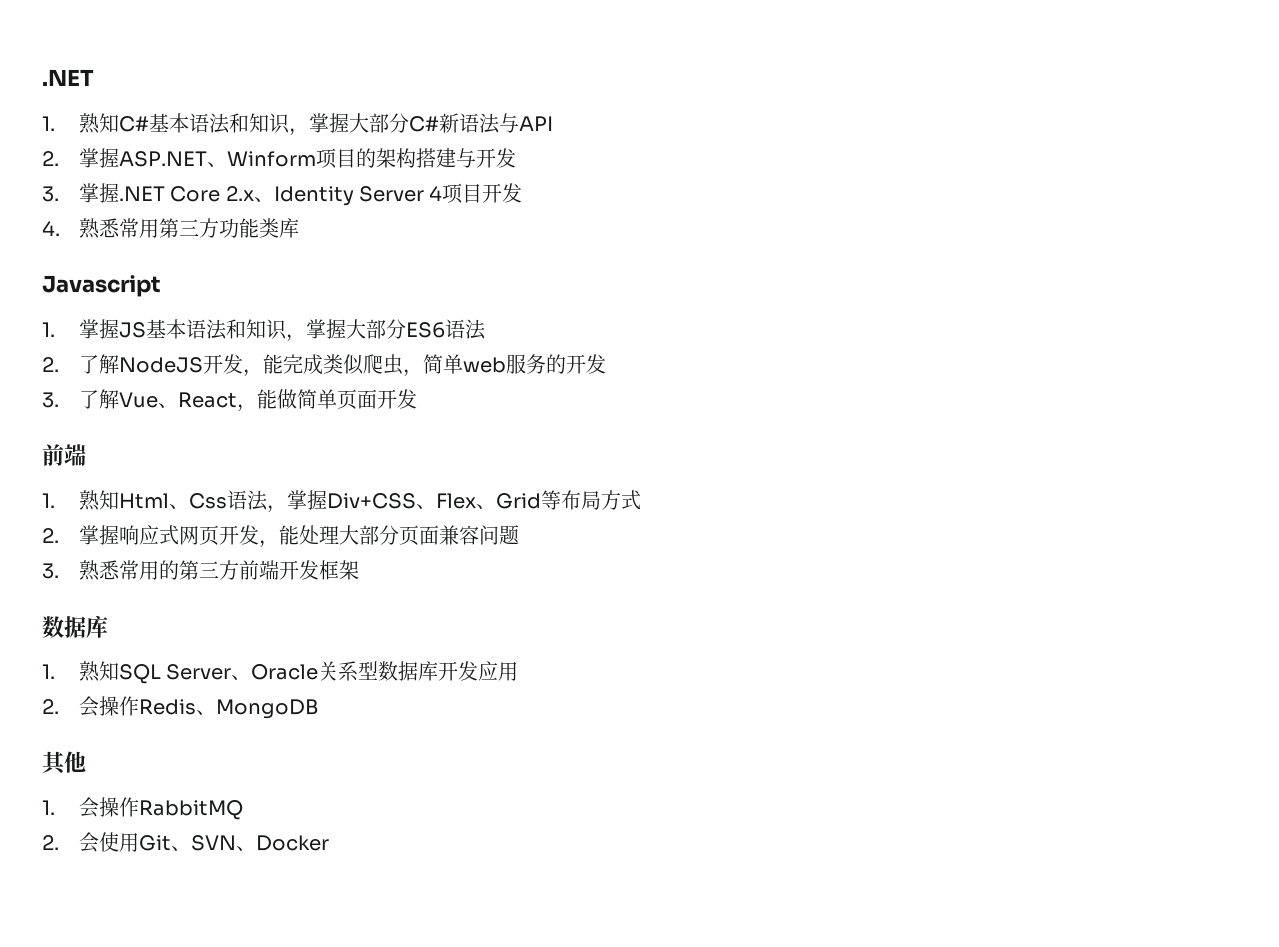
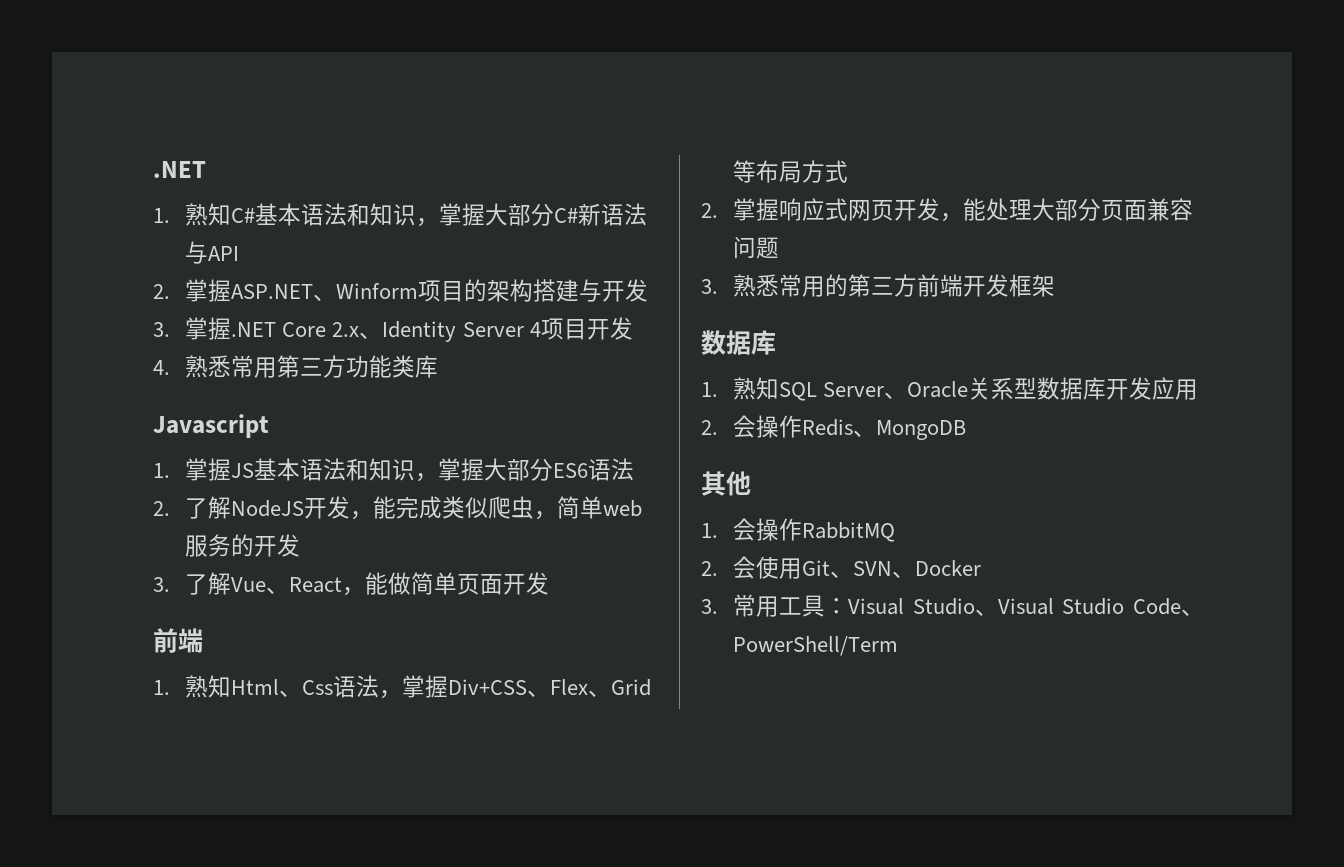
(329, 843) none -> [701,594,1204,617] [733,636,899,656] // 3.常用工具：Visual Studio、Visual Studio Code、PowerShell/Term

